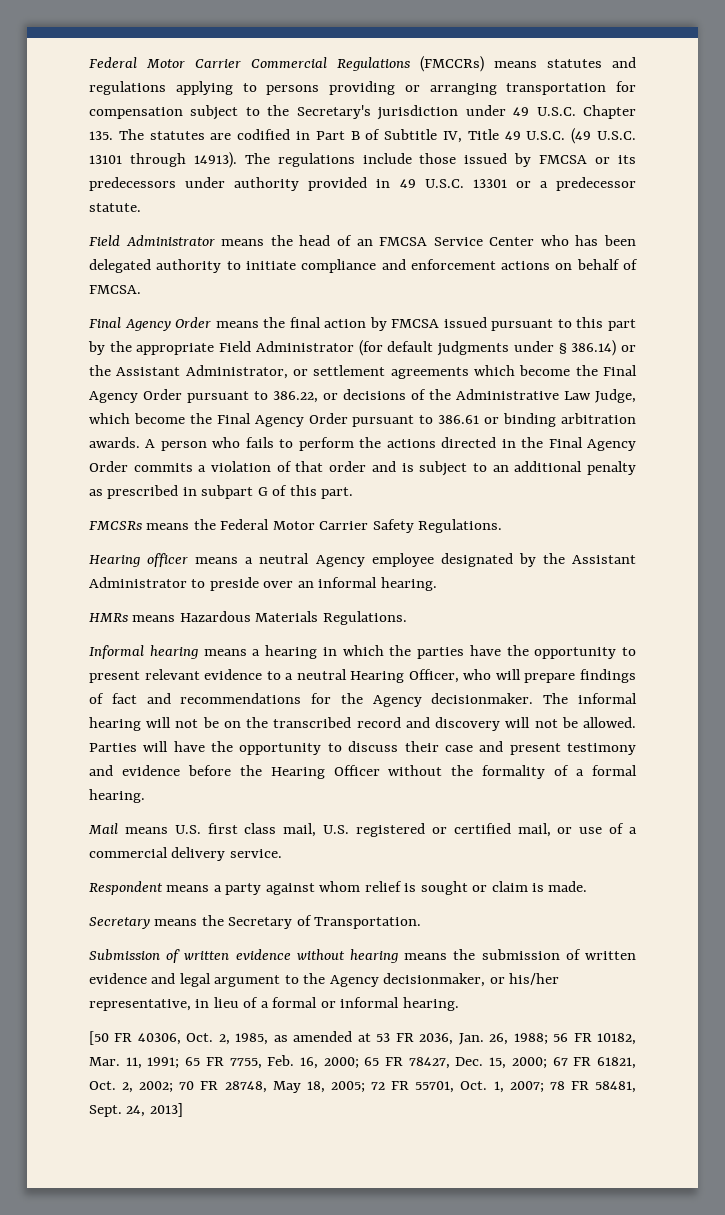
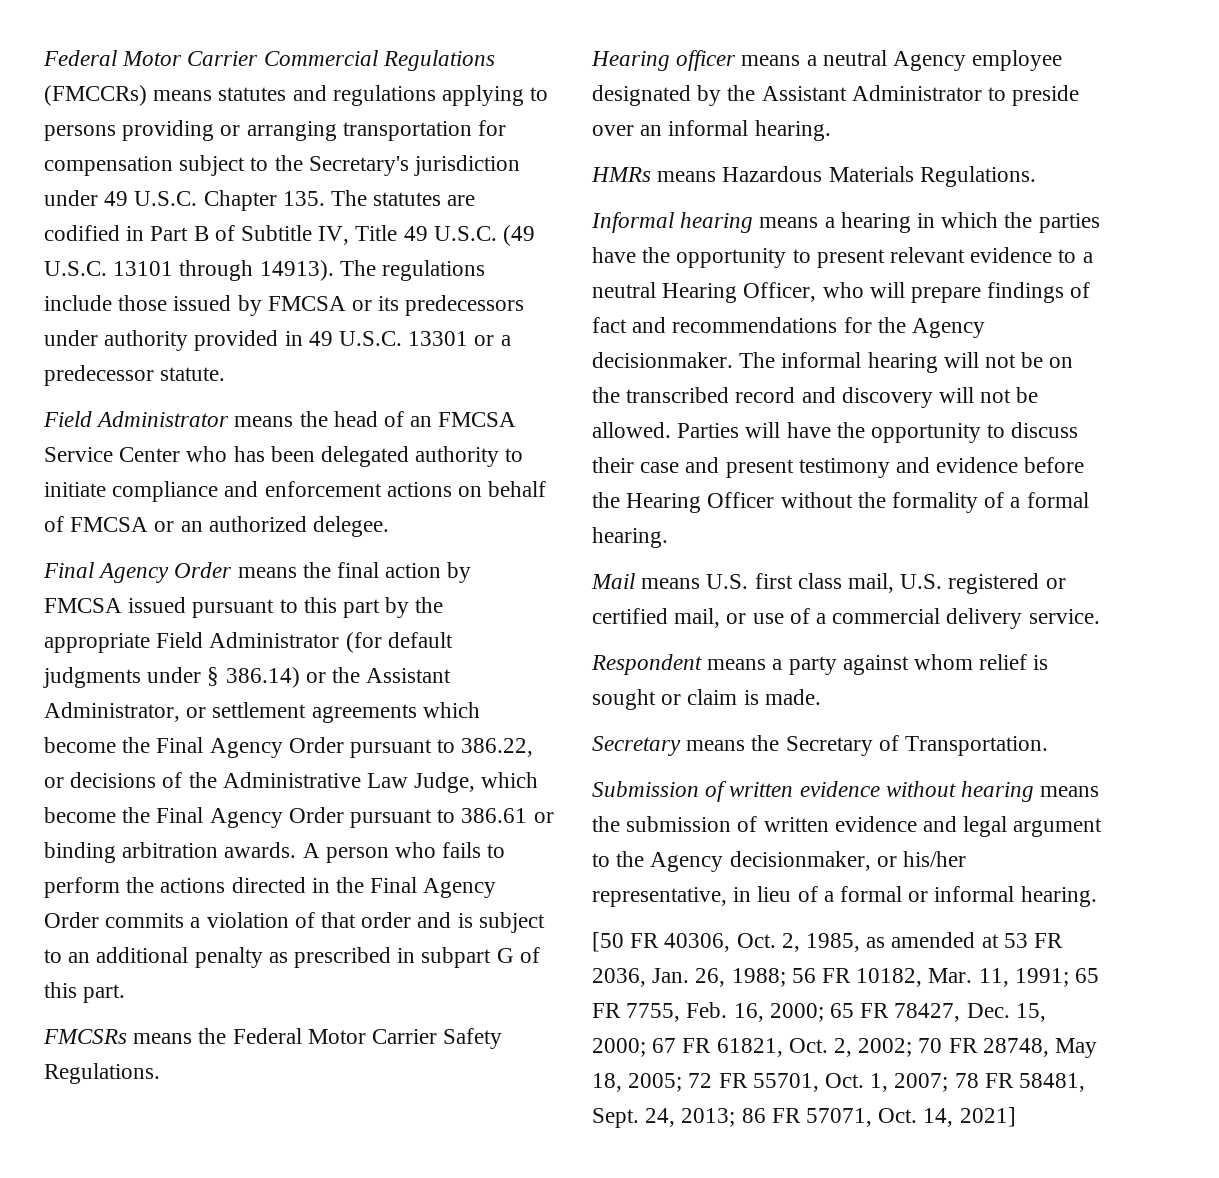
[89,285,141,294] FMCSA. -> [70,516,390,537] FMCSA or an authorized delegee.
[149,1103,183,1117] 2013] -> [681,1107,1016,1127] 2013; 86 FR 57071, Oct. 14, 2021]

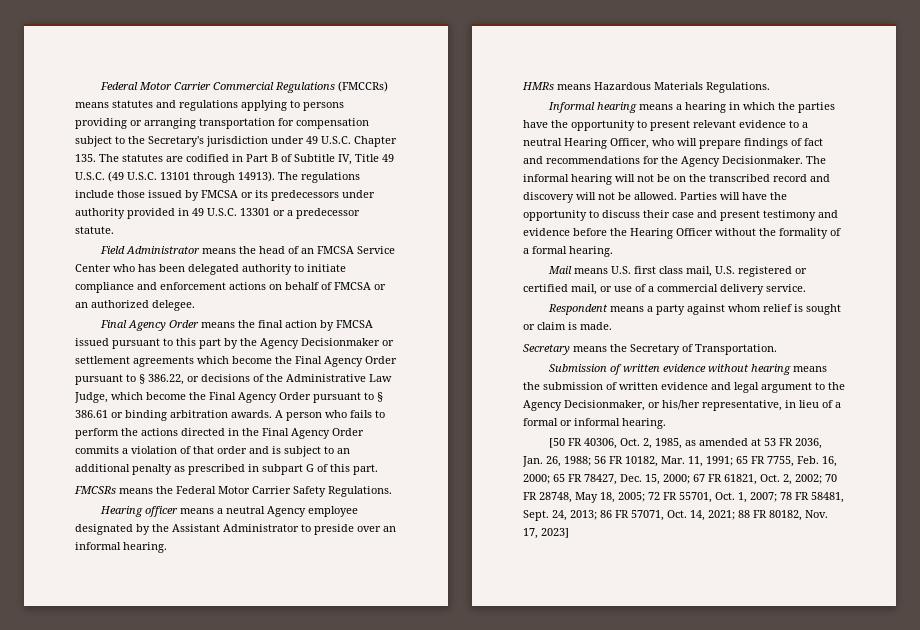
[44,632,453,653] [43,667,452,688] [44,702,180,722] appropriate Field Administrator (for default judgments under § 386.14) or the Assistant Administrator, -> [260,338,380,349] Agency Decisionmaker
(456, 746) none -> [139,374,145,384] §
(456, 816) none -> [377,392,383,402] §
[592,352,733,368] decisionmaker. -> [722,156,803,164] Decisionmaker.
[729,851,871,871] decisionmaker, -> [564,400,645,411] Decisionmaker,
[959,1107,1016,1127] 2021] -> [708,510,828,521] [523,528,569,539] 2021; 88 FR 80182, Nov. 17, 2023]

